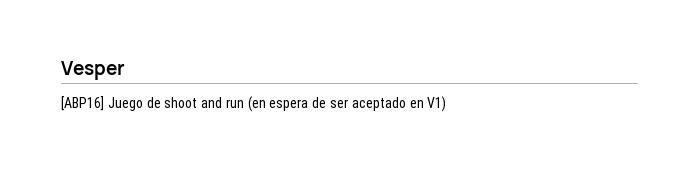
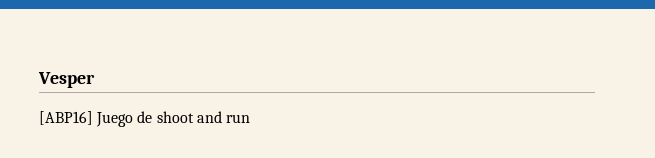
[247,96,447,112] (en espera de ser aceptado en V1) -> (250, 118) none

